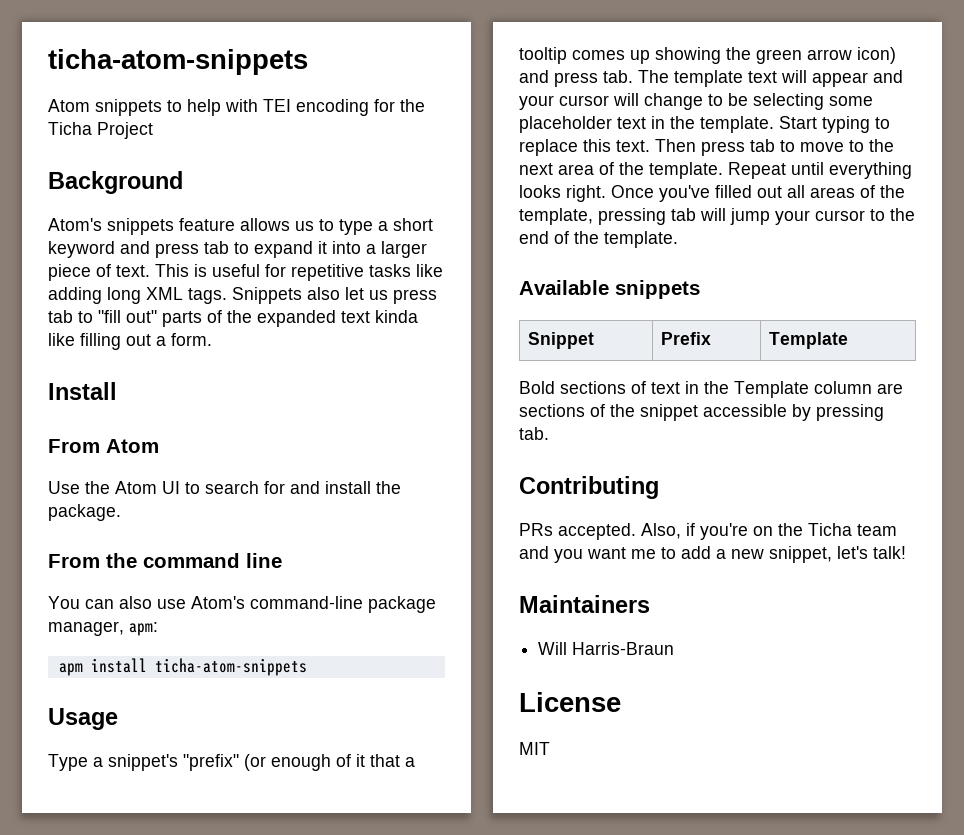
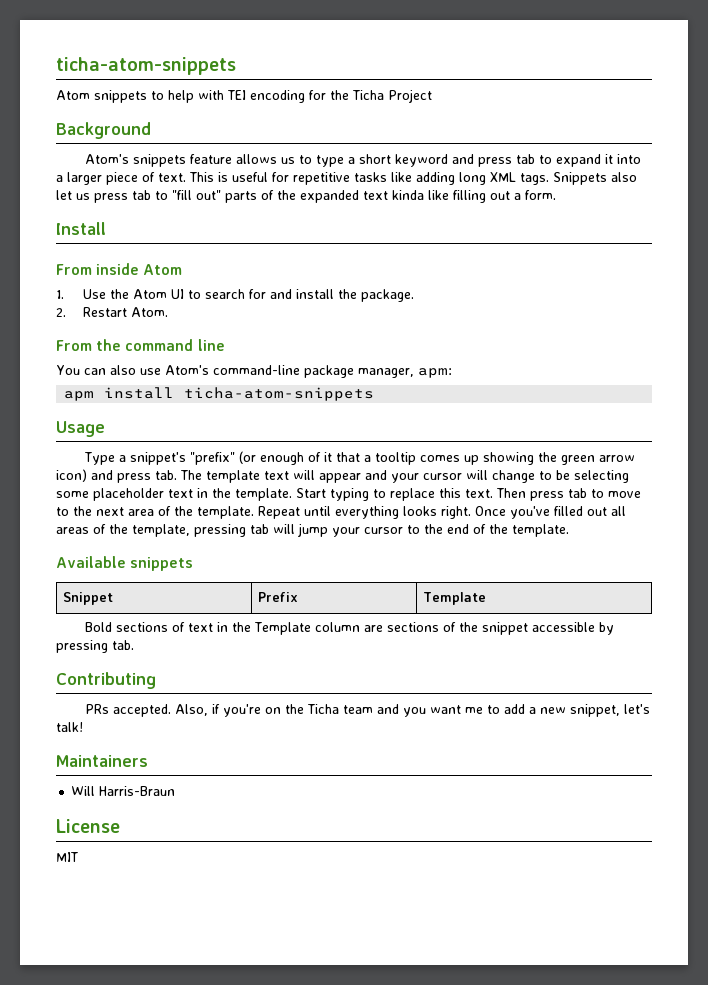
(100, 446) none -> [96,263,140,275] inside
(159, 446) none -> [56,290,64,299] 1.
(121, 512) none -> [56,307,169,317] // 2. Restart Atom.

